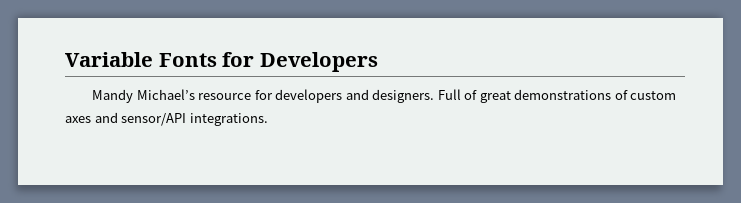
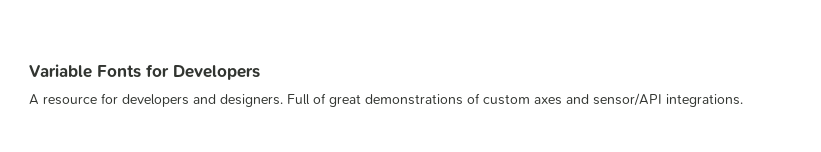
[92,89,195,103] Mandy Michael’s -> [29,94,39,105] A

